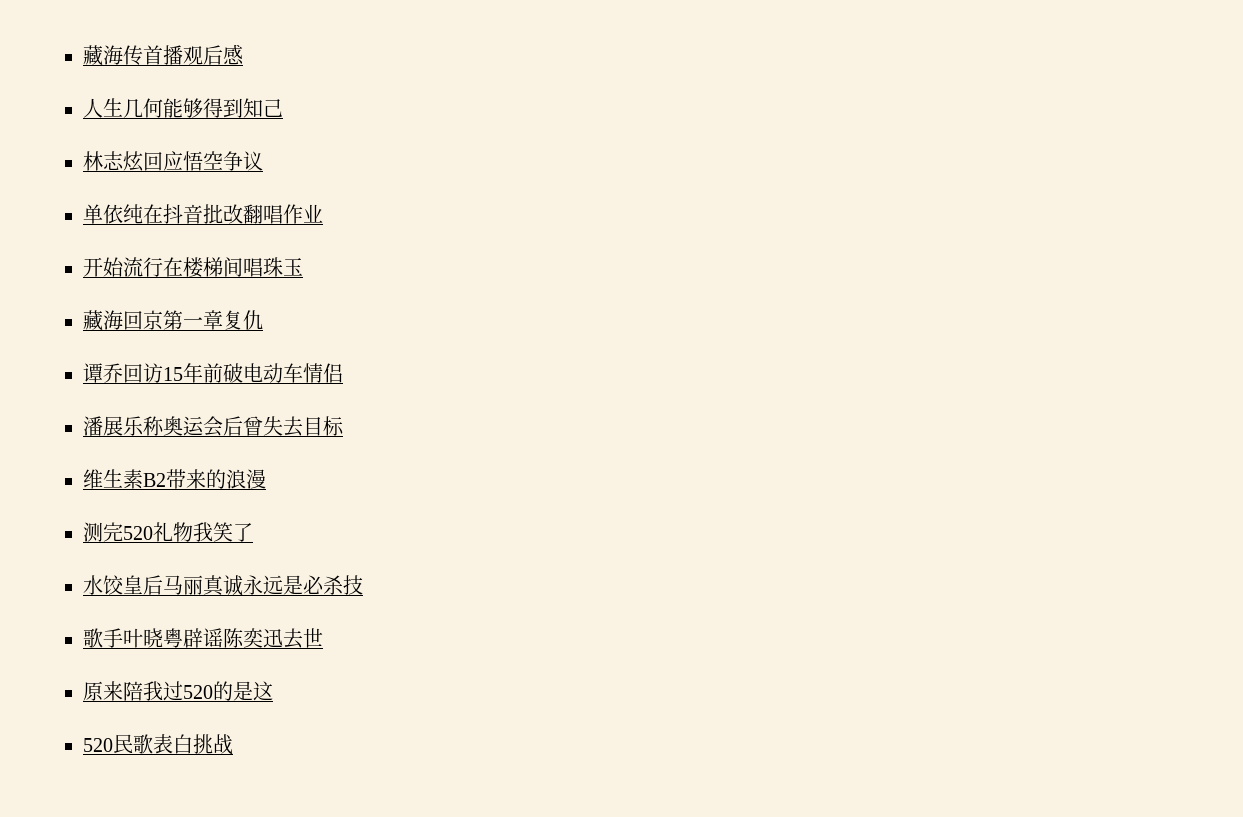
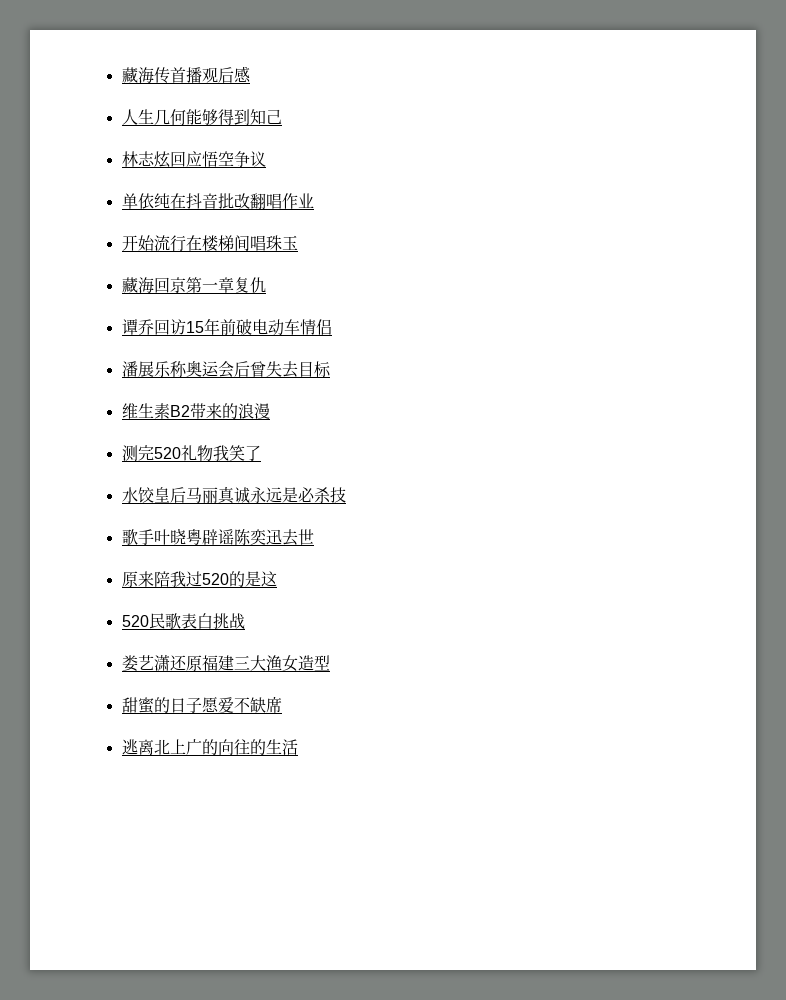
(233, 744) none -> [121,654,330,672] [121,696,282,714] [121,739,298,755] // 娄艺潇还原福建三大渔女造型 // 甜蜜的日子愿爱不缺席 // 逃离北上广的向往的生活

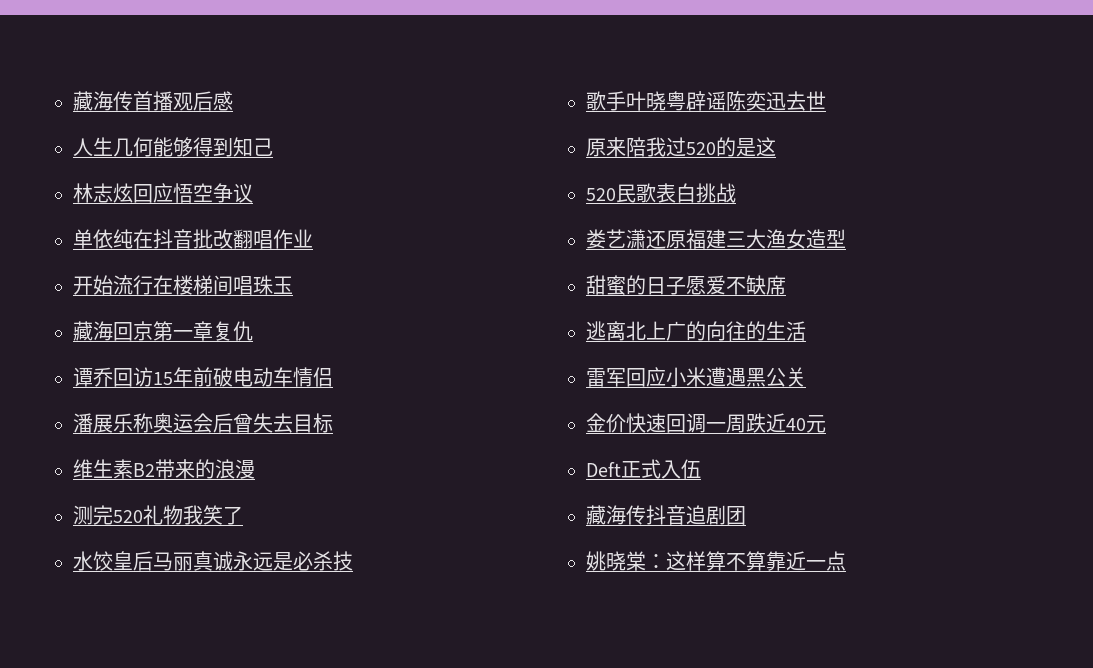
(298, 747) none -> [586,367,806,387] [586,413,826,433] [586,459,701,479] [586,505,746,525] [586,551,846,571] // 雷军回应小米遭遇黑公关 // 金价快速回调一周跌近40元 // Deft正式入伍 // 藏海传抖音追剧团 // 姚晓棠：这样算不算靠近一点

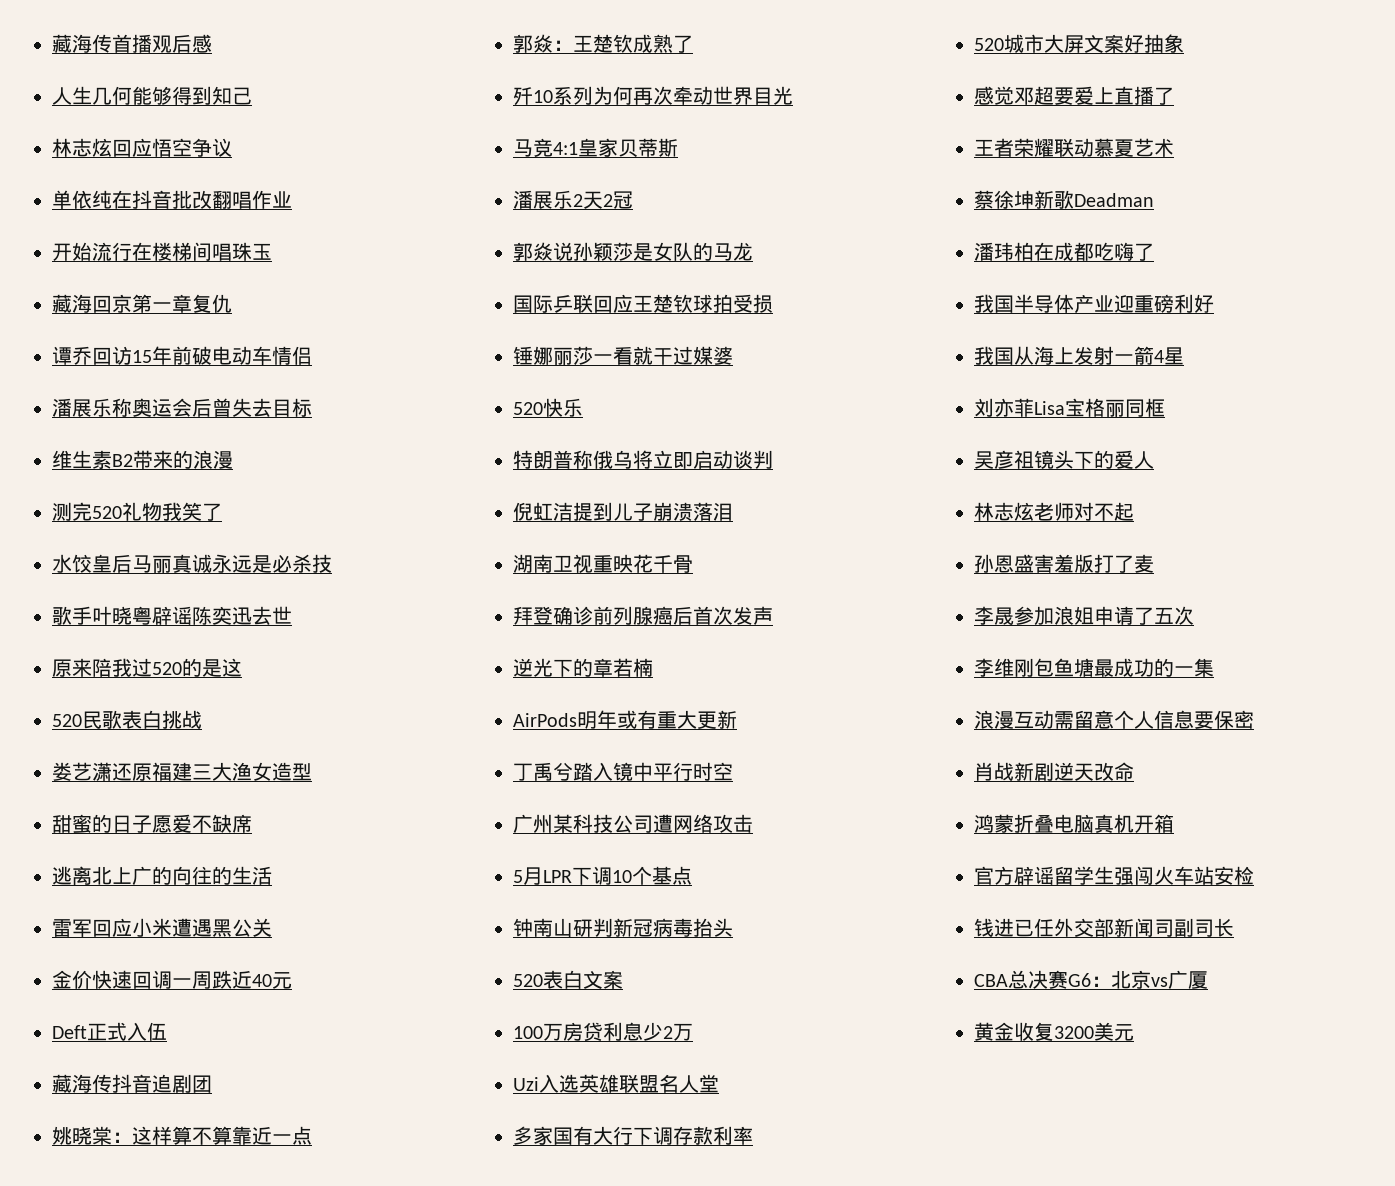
(846, 561) none -> [513,34,693,53] [513,86,793,106] [513,138,678,158] [513,190,633,209] [513,242,753,261] [513,294,773,313] [513,346,733,365] [513,398,583,417] [513,450,773,469] [513,502,733,521] [513,554,693,574] [513,606,773,625] [513,658,653,677] [513,710,737,729] [513,762,733,781] [513,814,753,834] [513,866,692,885] [513,918,733,937] [513,970,623,989] [513,1022,693,1042] [513,1074,719,1093] [513,1126,753,1145] [974,34,1184,53] [974,86,1174,105] [974,138,1174,157] [974,190,1154,209] [974,242,1154,261] [974,294,1214,313] [974,346,1184,365] [974,398,1165,417] [974,450,1154,469] [974,502,1134,521] [974,554,1154,573] [974,606,1194,626] [974,658,1214,677] [974,710,1254,729] [974,762,1134,781] [974,814,1174,833] [974,866,1254,886] [974,918,1234,937] [974,970,1208,989] [974,1022,1134,1041] // 郭焱：王楚钦成熟了 // 歼10系列为何再次牵动世界目光 // 马竞4:1皇家贝蒂斯 // 潘展乐2天2冠 // 郭焱说孙颖莎是女队的马龙 // 国际乒联回应王楚钦球拍受损 // 锤娜丽莎一看就干过媒婆 // 520快乐 // 特朗普称俄乌将立即启动谈判 // 倪虹洁提到儿子崩溃落泪 // 湖南卫视重映花千骨 // 拜登确诊前列腺癌后首次发声 // 逆光下的章若楠 // AirPods明年或有重大更新 // 丁禹兮踏入镜中平行时空 // 广州某科技公司遭网络攻击 // 5月LPR下调10个基点 // 钟南山研判新冠病毒抬头 // 520表白文案 // 100万房贷利息少2万 // Uzi入选英雄联盟名人堂 // 多家国有大行下调存款利率 // 520城市大屏文案好抽象 // 感觉邓超要爱上直播了 // 王者荣耀联动慕夏艺术 // 蔡徐坤新歌Deadman // 潘玮柏在成都吃嗨了 // 我国半导体产业迎重磅利好 // 我国从海上发射一箭4星 // 刘亦菲Lisa宝格丽同框 // 吴彦祖镜头下的爱人 // 林志炫老师对不起 // 孙恩盛害羞版打了麦 // 李晟参加浪姐申请了五次 // 李维刚包鱼塘最成功的一集 // 浪漫互动需留意个人信息要保密 // 肖战新剧逆天改命 // 鸿蒙折叠电脑真机开箱 // 官方辟谣留学生强闯火车站安检 // 钱进已任外交部新闻司副司长 // CBA总决赛G6：北京vs广厦 // 黄金收复3200美元

